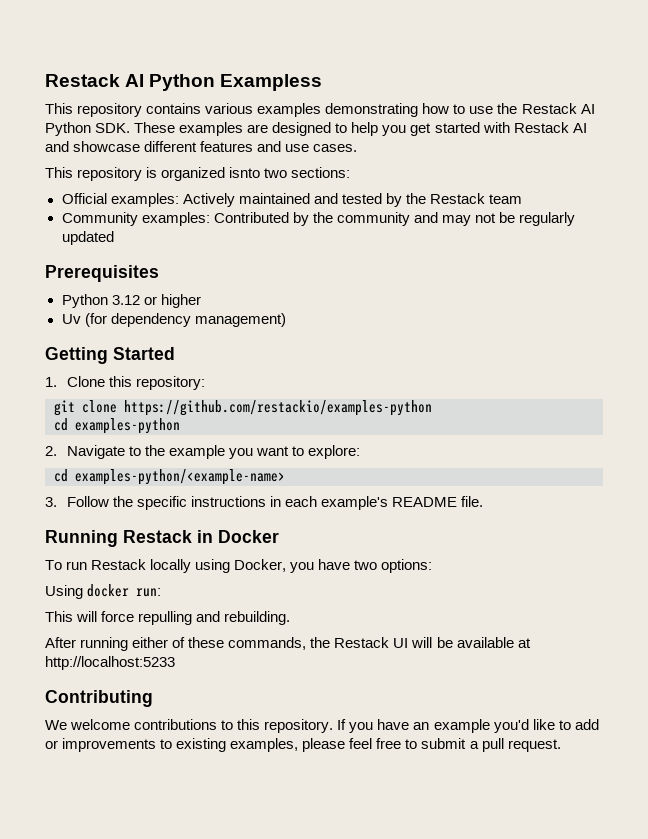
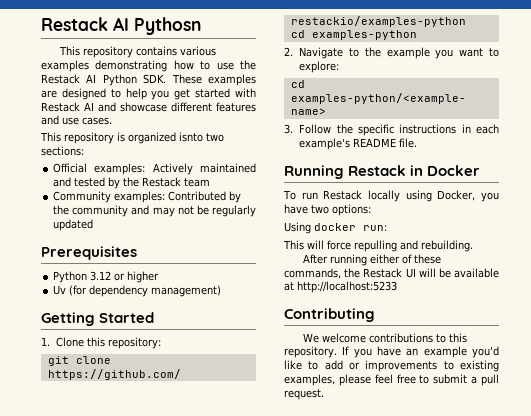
[45,74,323,91] Restack AI Python Exampless -> [41,17,201,35] Restack AI Pythosn

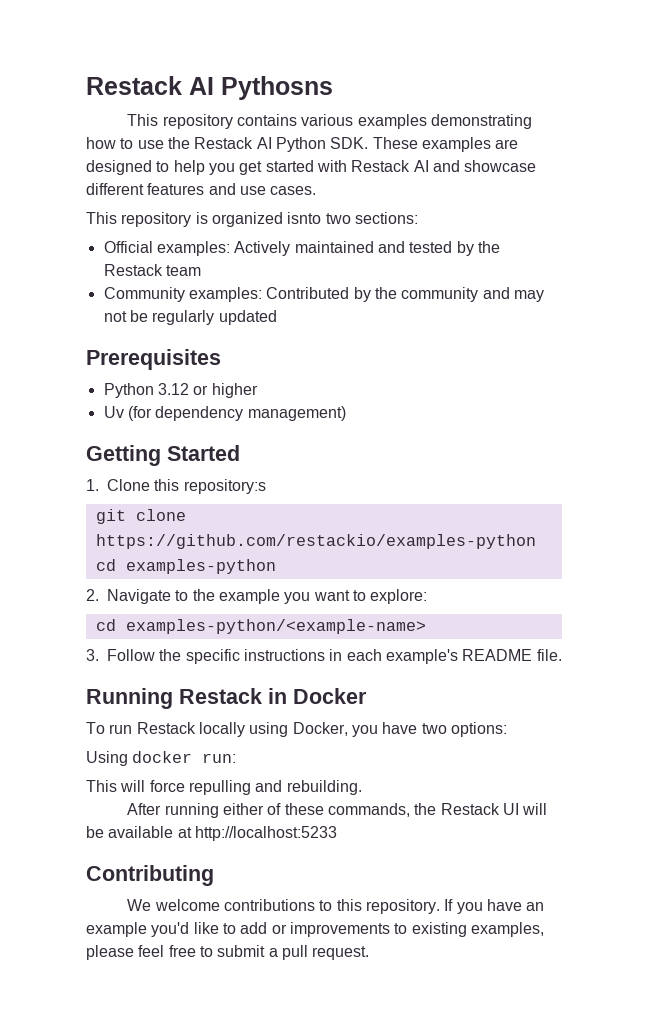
[41,17,201,35] Restack AI Pythosn -> [86,76,333,100] Restack AI Pythosns
[108,337,162,349] repository: -> [183,479,266,494] repository:s

